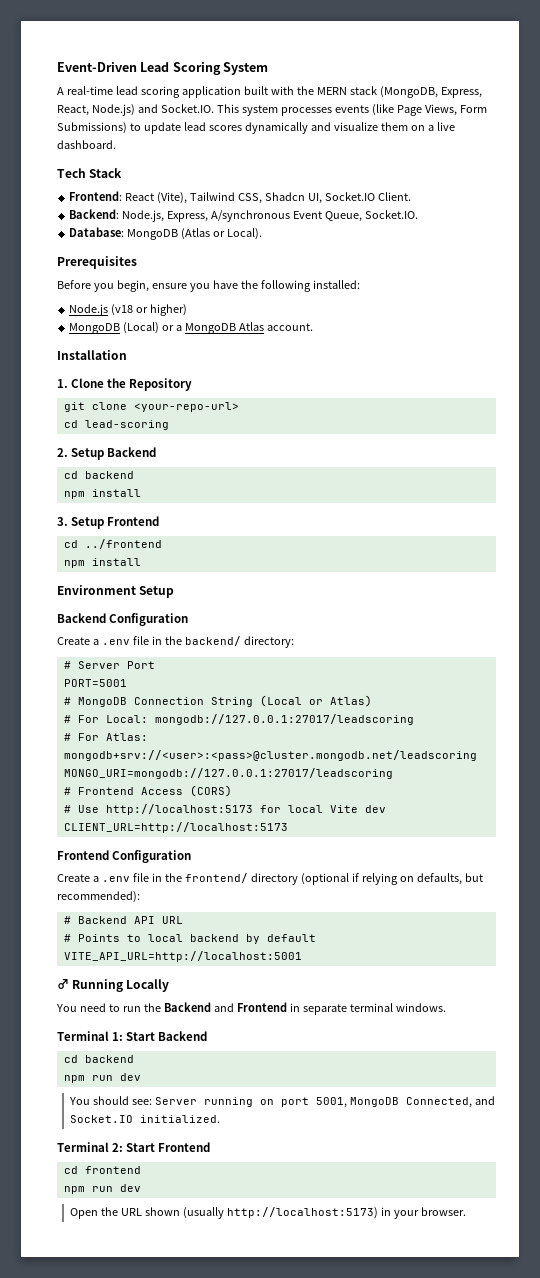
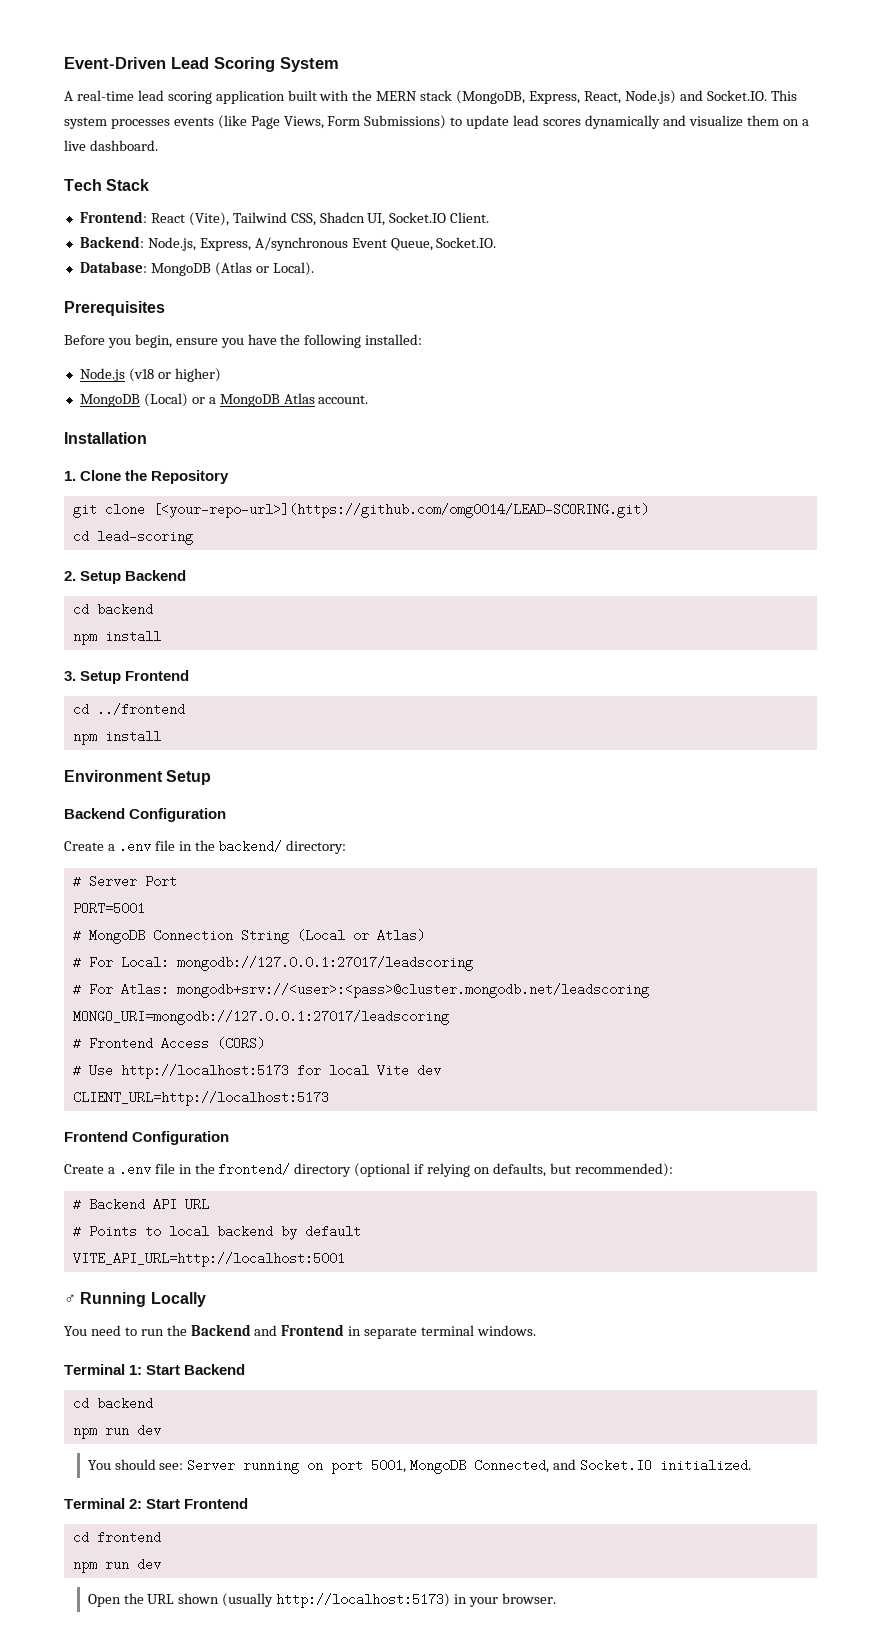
[133,402,239,412] <your-repo-url> -> [152,503,649,518] [<your-repo-url>](https://github.com/omg0014/LEAD-SCORING.git)

